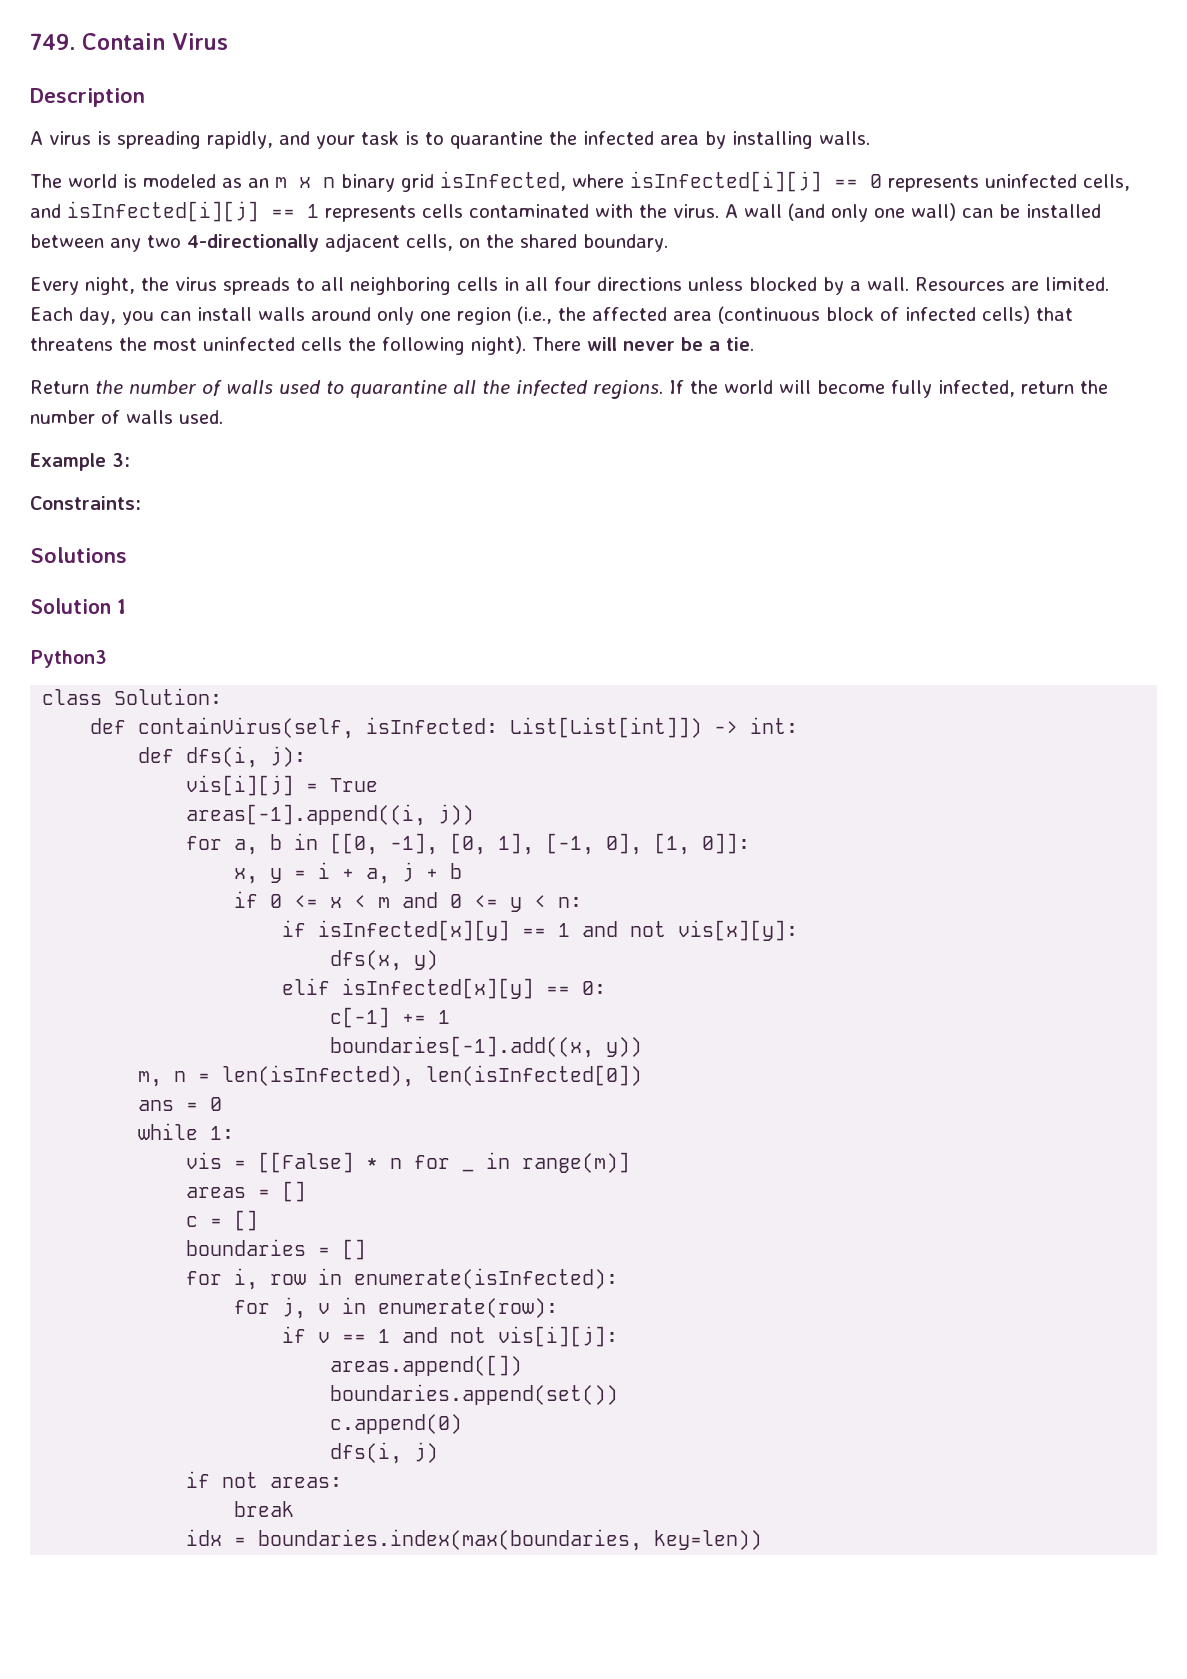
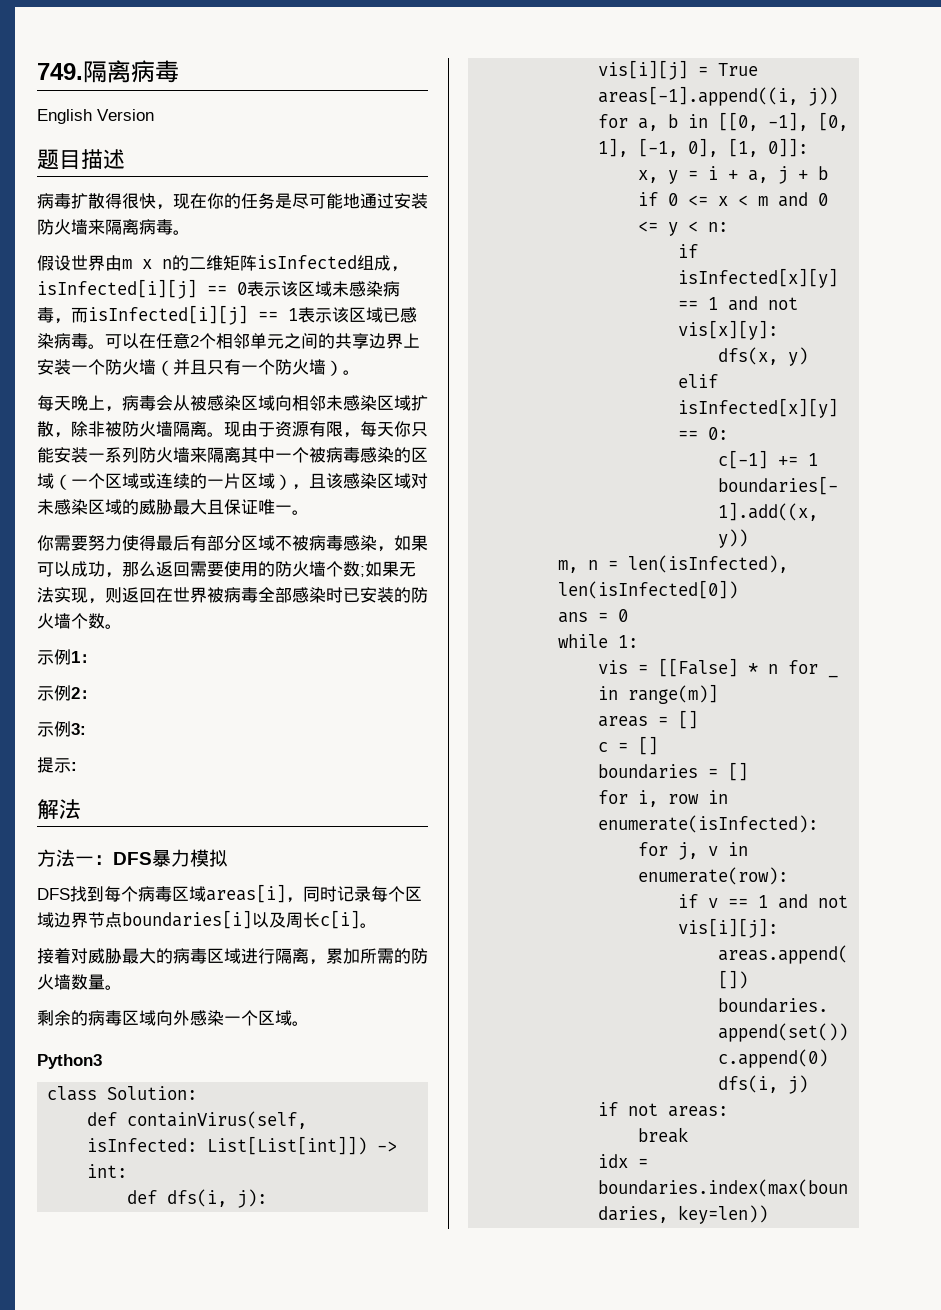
[82,33,228,50] [30,88,145,107] [30,131,870,149] [30,171,1130,192] [30,201,1101,222] [30,233,668,252] [30,277,1109,295] [30,306,1073,325] [30,336,754,355] [30,380,1108,399] [30,410,223,424] [30,453,130,471] [30,496,141,510] [30,547,127,563] [30,598,126,614] Contain Virus // Description // A virus is spreading rapidly, and your task is to quarantine the infected area by installing walls. // The world is modeled as an m x n binary grid isInfected, where isInfected[i][j] == 0 represents uninfected cells, and isInfected[i][j] == 1 represents cells contaminated with the virus. A wall (and only one wall) can be installed between any two 4-directionally adjacent cells, on the shared boundary. // Every night, the virus spreads to all neighboring cells in all four directions unless blocked by a wall. Resources are limited. Each day, you can install walls around only one region (i.e., the affected area (continuous block of infected cells) that threatens the most uninfected cells the following night). There will never be a tie. // Return the number of walls used to quarantine all the infected regions. If the world will become fully infected, return the number of walls used. // Example 3: // Constraints: // Solutions // Solution 1 -> [83,60,179,83] [37,109,154,124] [37,149,125,170] [37,193,428,210] [37,219,190,235] [37,255,408,272] [37,279,400,299] [37,305,417,325] [37,333,420,349] [37,359,360,376] [37,395,428,412] [37,421,428,438] [37,447,428,463] [37,473,428,490] [37,499,309,515] [37,535,428,552] [37,561,416,578] [37,587,428,604] [37,613,122,629] [37,649,97,665] [37,685,97,701] [37,721,86,737] [37,757,77,773] [37,799,81,820] [37,849,228,867] [37,884,422,903] [37,910,377,929] [37,948,428,965] [37,974,122,990] [37,1010,309,1026] 隔离病毒 // English Version // 题目描述 // 病毒扩散得很快，现在你的任务是尽可能地通过安装防火墙来隔离病毒。 // 假设世界由m x n的二维矩阵isInfected组成，isInfected[i][j] == 0表示该区域未感染病毒，而isInfected[i][j] == 1表示该区域已感染病毒。可以在任意2个相邻单元之间的共享边界上安装一个防火墙（并且只有一个防火墙）。 // 每天晚上，病毒会从被感染区域向相邻未感染区域扩散，除非被防火墙隔离。现由于资源有限，每天你只能安装一系列防火墙来隔离其中一个被病毒感染的区域（一个区域或连续的一片区域），且该感染区域对未感染区域的威胁最大且保证唯一。 // 你需要努力使得最后有部分区域不被病毒感染，如果可以成功，那么返回需要使用的防火墙个数;如果无法实现，则返回在世界被病毒全部感染时已安装的防火墙个数。 // 示例1： // 示例2： // 示例3: // 提示: // 解法 // 方法一：DFS暴力模拟 // DFS找到每个病毒区域areas[i]，同时记录每个区域边界节点boundaries[i]以及周长c[i]。 // 接着对威胁最大的病毒区域进行隔离，累加所需的防火墙数量。 // 剩余的病毒区域向外感染一个区域。

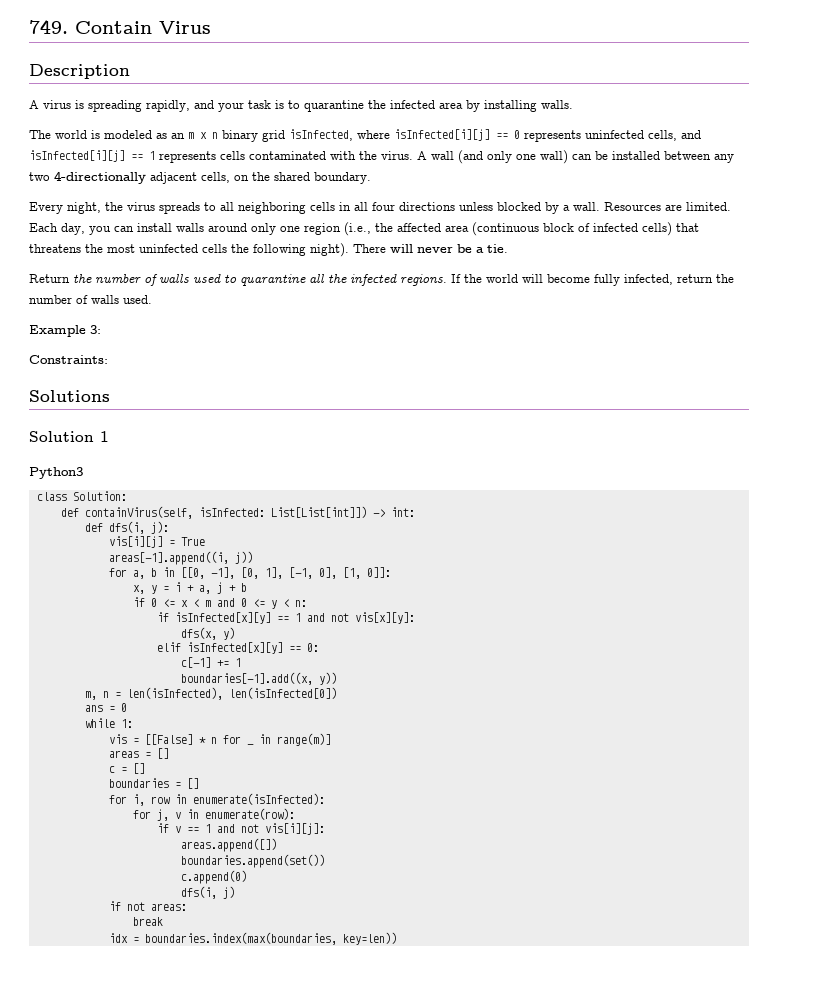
[83,60,179,83] [37,109,154,124] [37,149,125,170] [37,193,428,210] [37,219,190,235] [37,255,408,272] [37,279,400,299] [37,305,417,325] [37,333,420,349] [37,359,360,376] [37,395,428,412] [37,421,428,438] [37,447,428,463] [37,473,428,490] [37,499,309,515] [37,535,428,552] [37,561,416,578] [37,587,428,604] [37,613,122,629] [37,649,97,665] [37,685,97,701] [37,721,86,737] [37,757,77,773] [37,799,81,820] [37,849,228,867] [37,884,422,903] [37,910,377,929] [37,948,428,965] [37,974,122,990] [37,1010,309,1026] 隔离病毒 // English Version // 题目描述 // 病毒扩散得很快，现在你的任务是尽可能地通过安装防火墙来隔离病毒。 // 假设世界由m x n的二维矩阵isInfected组成，isInfected[i][j] == 0表示该区域未感染病毒，而isInfected[i][j] == 1表示该区域已感染病毒。可以在任意2个相邻单元之间的共享边界上安装一个防火墙（并且只有一个防火墙）。 // 每天晚上，病毒会从被感染区域向相邻未感染区域扩散，除非被防火墙隔离。现由于资源有限，每天你只能安装一系列防火墙来隔离其中一个被病毒感染的区域（一个区域或连续的一片区域），且该感染区域对未感染区域的威胁最大且保证唯一。 // 你需要努力使得最后有部分区域不被病毒感染，如果可以成功，那么返回需要使用的防火墙个数;如果无法实现，则返回在世界被病毒全部感染时已安装的防火墙个数。 // 示例1： // 示例2： // 示例3: // 提示: // 解法 // 方法一：DFS暴力模拟 // DFS找到每个病毒区域areas[i]，同时记录每个区域边界节点boundaries[i]以及周长c[i]。 // 接着对威胁最大的病毒区域进行隔离，累加所需的防火墙数量。 // 剩余的病毒区域向外感染一个区域。 -> [75,21,211,34] [29,64,130,79] [29,100,573,112] [29,129,701,142] [29,150,734,164] [29,171,371,184] [29,202,731,214] [29,222,699,236] [29,243,508,257] [29,274,734,286] [29,295,152,304] [29,325,101,337] [29,355,108,364] [29,390,110,402] [29,431,109,442] Contain Virus // Description // A virus is spreading rapidly, and your task is to quarantine the infected area by installing walls. // The world is modeled as an m x n binary grid isInfected, where isInfected[i][j] == 0 represents uninfected cells, and isInfected[i][j] == 1 represents cells contaminated with the virus. A wall (and only one wall) can be installed between any two 4-directionally adjacent cells, on the shared boundary. // Every night, the virus spreads to all neighboring cells in all four directions unless blocked by a wall. Resources are limited. Each day, you can install walls around only one region (i.e., the affected area (continuous block of infected cells) that threatens the most uninfected cells the following night). There will never be a tie. // Return the number of walls used to quarantine all the infected regions. If the world will become fully infected, return the number of walls used. // Example 3: // Constraints: // Solutions // Solution 1

